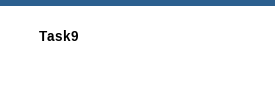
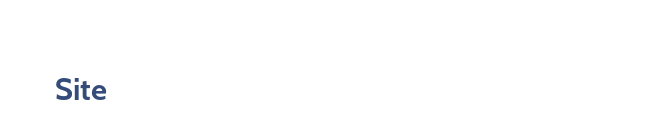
[39,30,79,41] Task9 -> [55,78,107,100] Site

